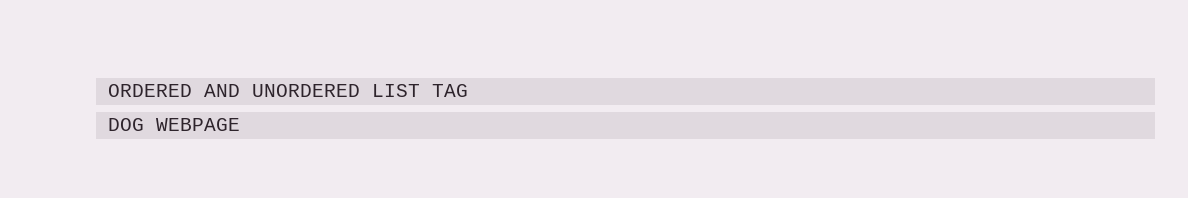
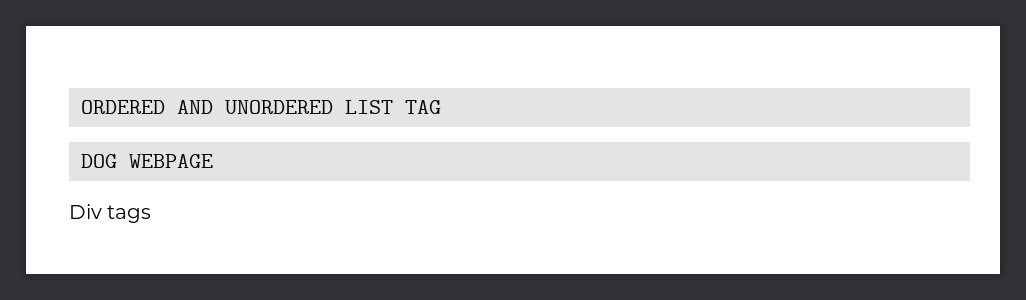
(240, 124) none -> [69,204,152,223] // Div tags

